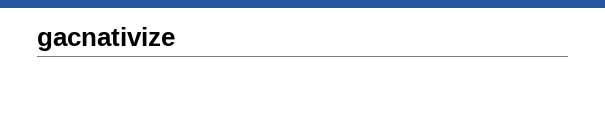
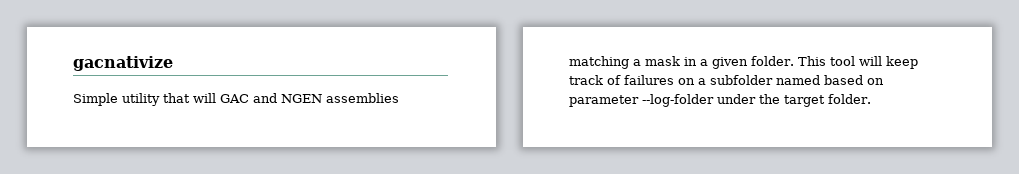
(175, 39) none -> [73,93,399,106] [569,56,918,69] [569,75,884,85] [569,94,871,107] // Simple utility that will GAC and NGEN assemblies matching a mask in a given folder. This tool will keep track of failures on a subfolder named based on parameter --log-folder under the target folder.

